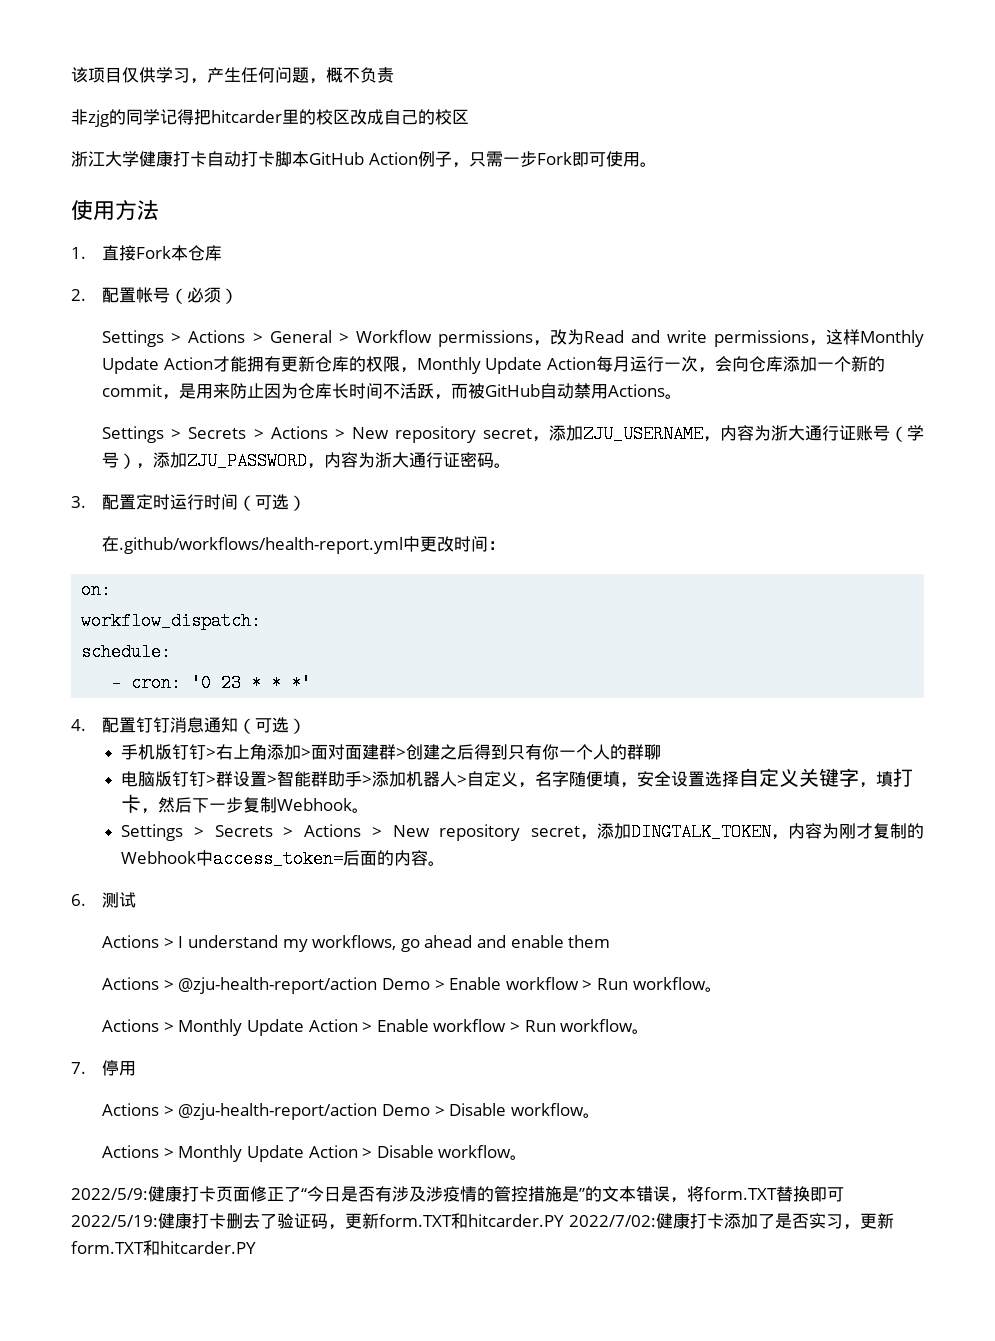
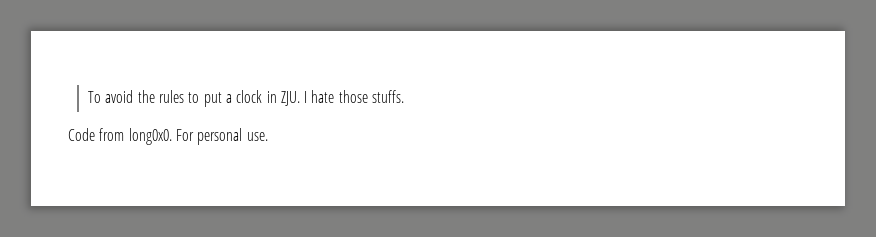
[71,67,394,84] [71,109,469,127] [71,151,657,168] [71,200,159,220] [71,245,223,261] [71,287,239,304] [102,329,924,347] [102,356,886,374] [102,383,683,400] [102,425,924,443] [102,452,512,470] [71,494,307,511] [102,536,506,554] [81,581,112,599] [81,612,262,630] [81,643,172,661] [111,674,312,692] [71,717,307,734] [121,743,662,760] [121,768,914,788] [121,794,370,814] [121,823,924,841] [121,850,446,868] [71,892,137,908] [102,935,611,952] [102,977,722,994] [102,1019,650,1036] [71,1060,137,1076] [102,1103,600,1120] [102,1145,528,1162] [71,1186,844,1203] [71,1213,894,1230] [71,1240,256,1256] 该项目仅供学习，产生任何问题，概不负责 // 非zjg的同学记得把hitcarder里的校区改成自己的校区 // 浙江大学健康打卡自动打卡脚本GitHub Action例子，只需一步Fork即可使用。 // 使用方法 // 1.直接Fork本仓库 // 2.配置帐号（必须） // Settings > Actions > General > Workflow permissions，改为Read and write permissions，这样Monthly Update Action才能拥有更新仓库的权限，Monthly Update Action每月运行一次，会向仓库添加一个新的commit，是用来防止因为仓库长时间不活跃，而被GitHub自动禁用Actions。 // Settings > Secrets > Actions > New repository secret，添加ZJU_USERNAME，内容为浙大通行证账号（学号），添加ZJU_PASSWORD，内容为浙大通行证密码。 // 3.配置定时运行时间（可选） // 在.github/workflows/health-report.yml中更改时间： // on: // workflow_dispatch: // schedule: // - cron: '0 23 * * *' // 4.配置钉钉消息通知（可选） // 手机版钉钉>右上角添加>面对面建群>创建之后得到只有你一个人的群聊 // 电脑版钉钉>群设置>智能群助手>添加机器人>自定义，名字随便填，安全设置选择自定义关键字，填打卡，然后下一步复制Webhook。 // Settings > Secrets > Actions > New repository secret，添加DINGTALK_TOKEN，内容为刚才复制的Webhook中access_token=后面的内容。 // 6.测试 // Actions > I understand my workflows, go ahead and enable them // Actions > @zju-health-report/action Demo > Enable workflow > Run workflow。 // Actions > Monthly Update Action > Enable workflow > Run workflow。 // 7.停用 // Actions > @zju-health-report/action Demo > Disable workflow。 // Actions > Monthly Update Action > Disable workflow。 // 2022/5/9:健康打卡页面修正了“今日是否有涉及涉疫情的管控措施是”的文本错误，将form.TXT替换即可2022/5/19:健康打卡删去了验证码，更新form.TXT和hitcarder.PY 2022/7/02:健康打卡添加了是否实习，更新form.TXT和hitcarder.PY -> [87,90,405,107] [68,128,268,145] To avoid the rules to put a clock in ZJU. I hate those stuffs. // Code from long0x0. For personal use.

